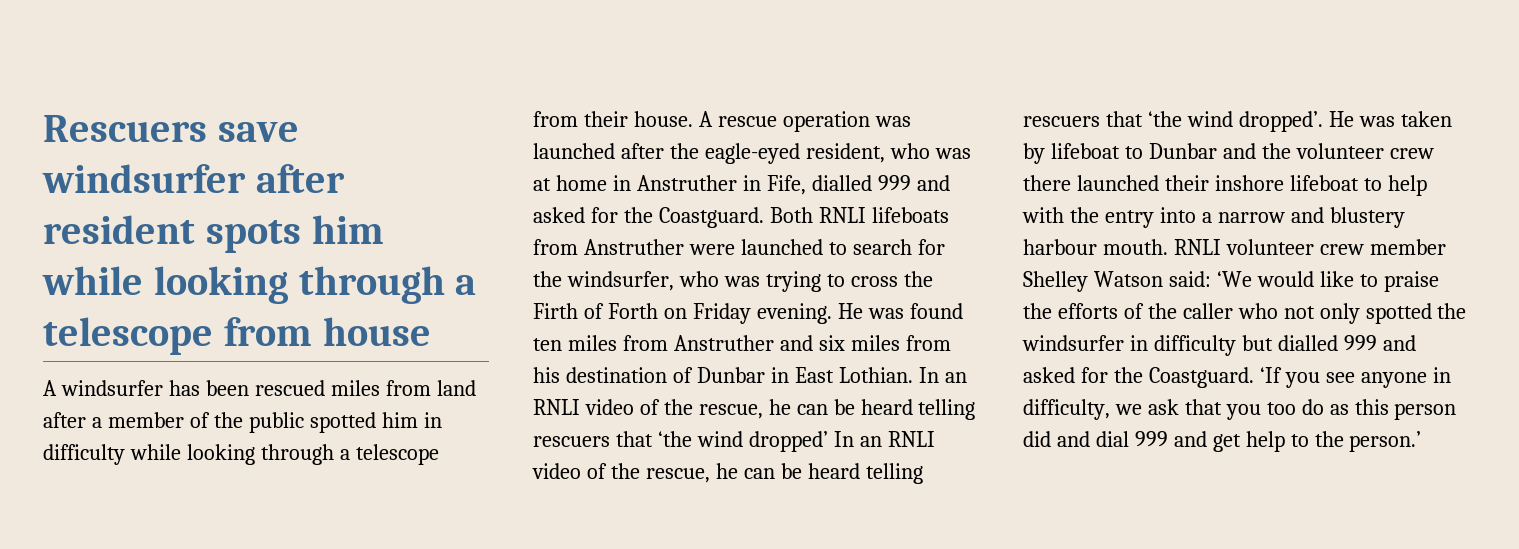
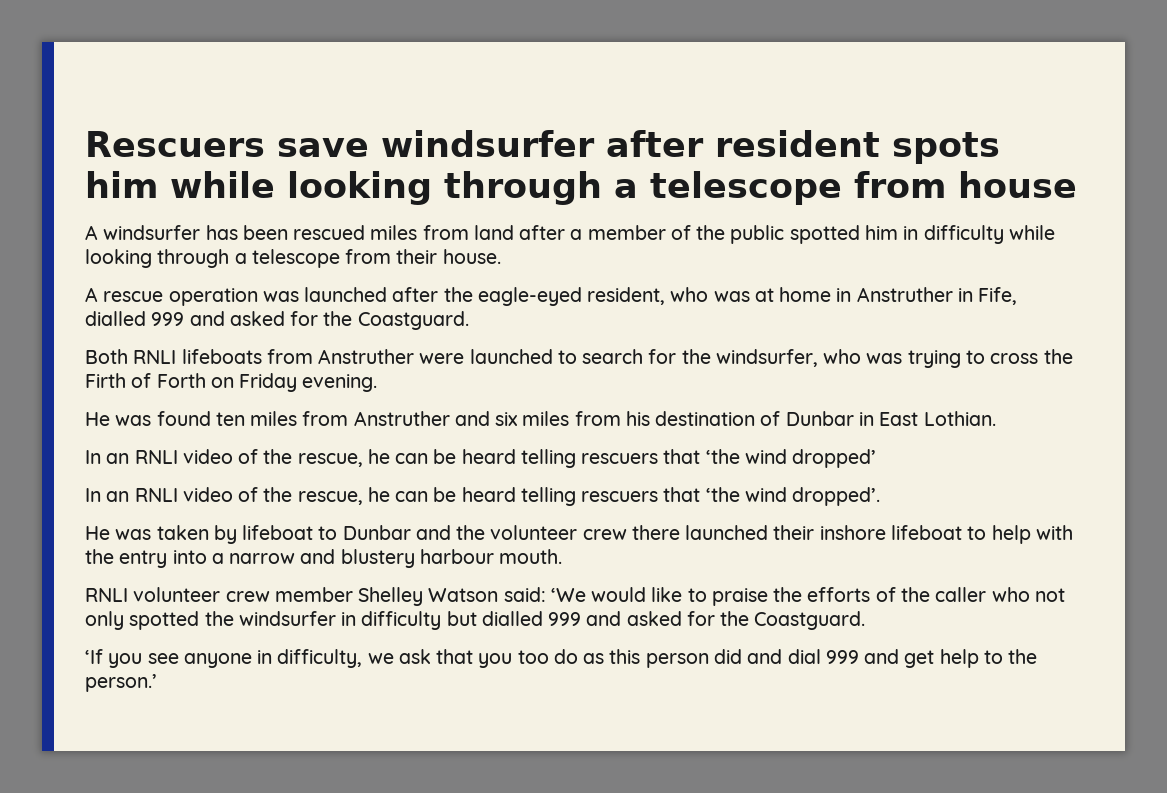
(693, 119) none -> (501, 256) //
(764, 217) none -> (469, 320) //
(832, 313) none -> (378, 383) //
(913, 375) none -> (996, 418) //
(828, 441) none -> (877, 458) //
(1323, 121) none -> (881, 496) //
(1168, 247) none -> (563, 556) //
(1254, 377) none -> (866, 620) //

